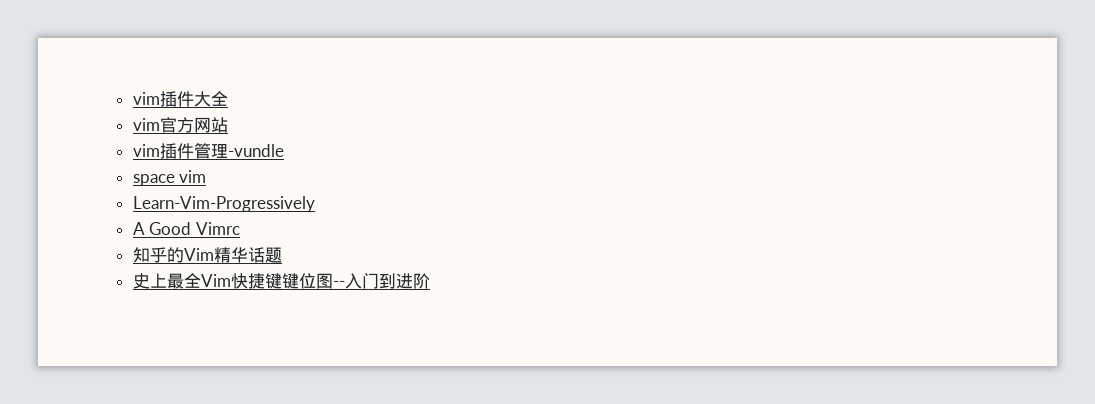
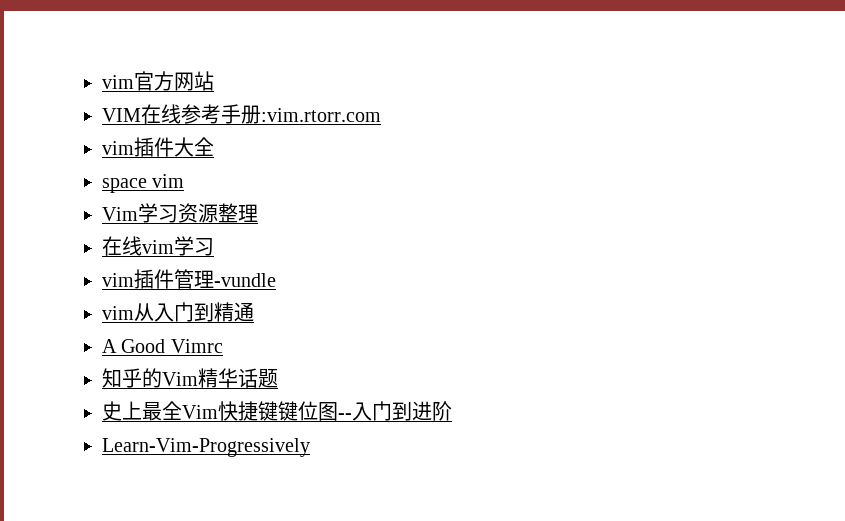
[132,92,160,105] vim -> [102,71,214,91] [102,104,381,124] [102,141,134,155] vim官方网站 // VIM在线参考手册:vim.rtorr.com // vim
[132,117,228,133] vim官方网站 -> [102,174,185,193] [102,203,258,223] [102,236,214,256] space vim // Vim学习资源整理 // 在线vim学习
[132,170,207,186] [132,196,315,212] space vim // Learn-Vim-Progressively -> [102,302,254,322] vim从入门到精通
(430, 281) none -> [102,438,310,457] // Learn-Vim-Progressively

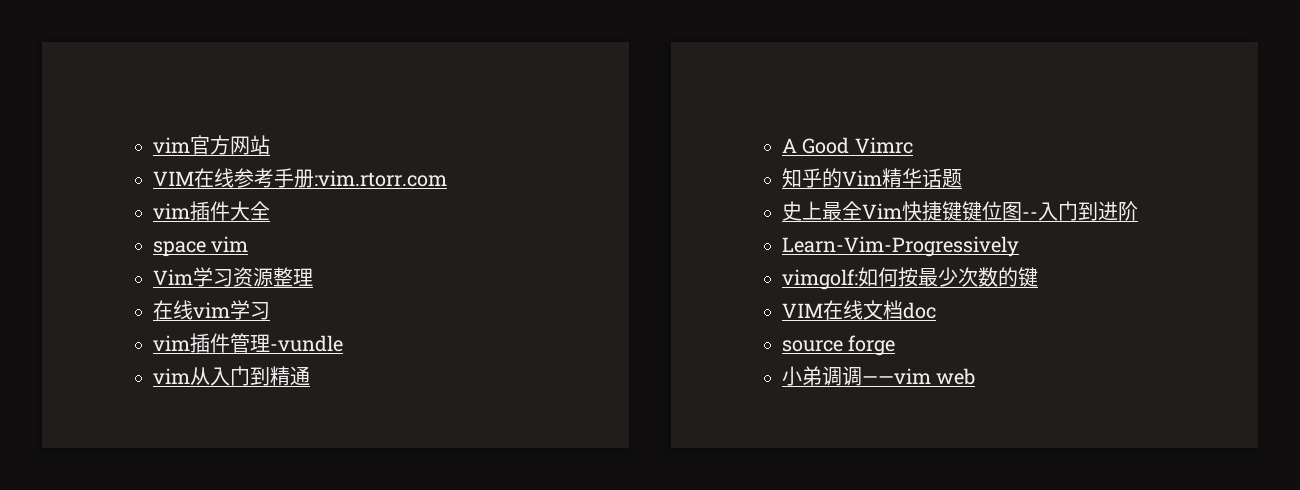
(310, 447) none -> [782,267,1038,290] [782,300,936,320] [782,335,896,356] [782,366,976,386] // vimgolf:如何按最少次数的键 // VIM在线文档doc // source forge // 小弟调调——vim web

